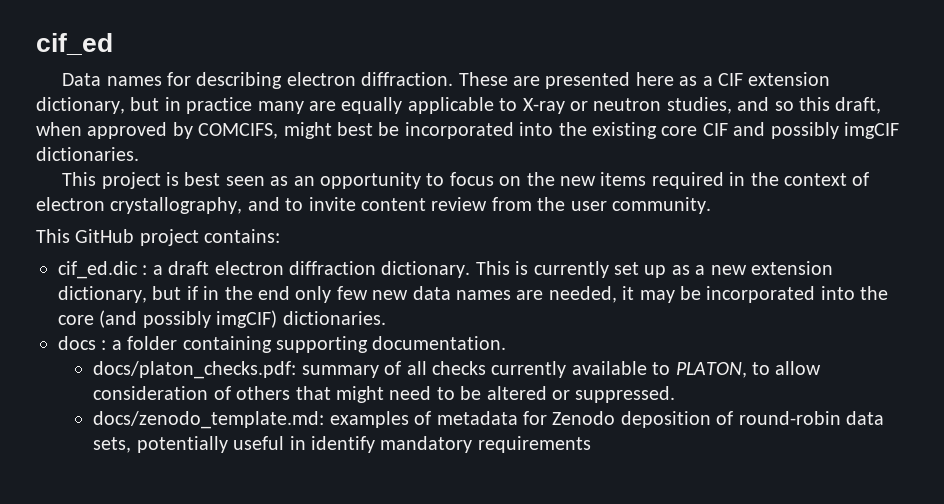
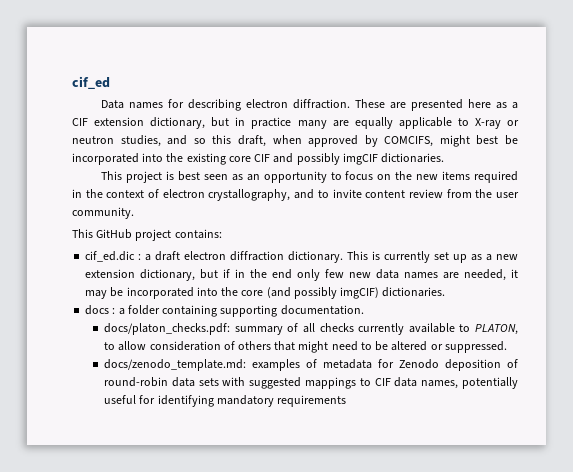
[93,436,375,453] sets, potentially useful in identify -> [198,377,518,389] [104,395,214,407] sets with suggested mappings to CIF data names, potentially useful for identifying

